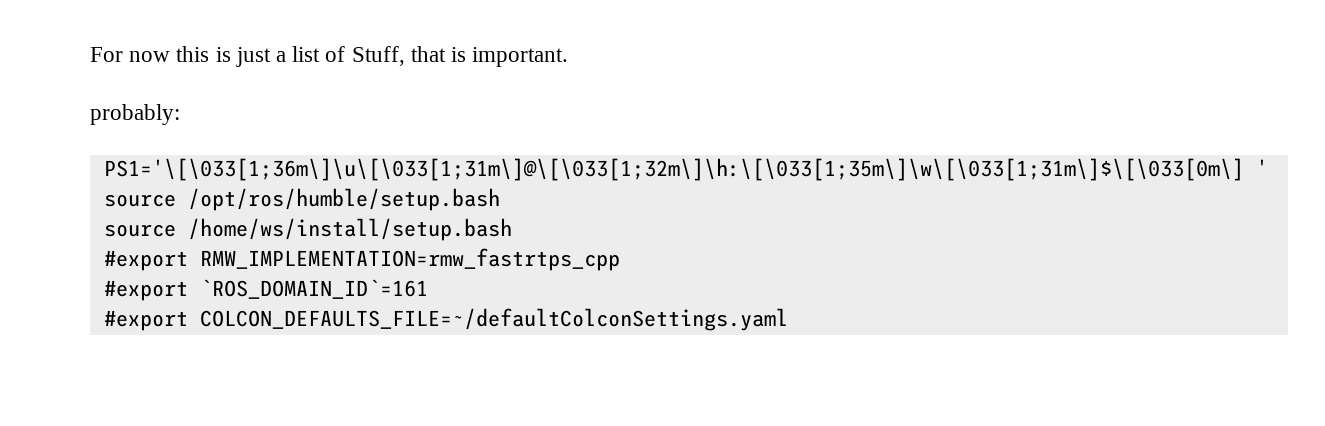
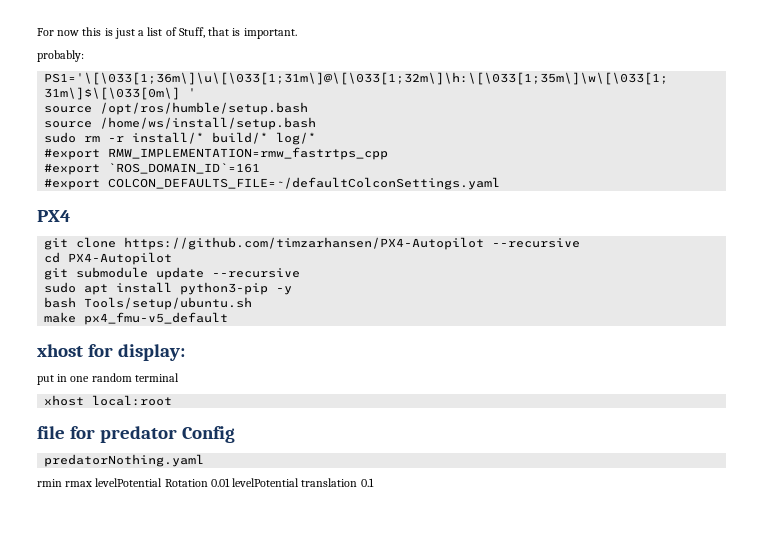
(512, 229) none -> [44,132,317,145] // sudo rm -r install/* build/* log/*
(788, 319) none -> [37,210,71,222] [44,237,581,250] [44,252,173,265] [44,267,301,280] [44,282,293,295] [44,297,253,310] [44,312,229,325] [37,344,185,361] [37,373,179,385] [44,395,173,406] [37,426,235,443] [44,454,205,467] [37,478,374,487] // PX4 // git clone https://github.com/timzarhansen/PX4-Autopilot --recursive // cd PX4-Autopilot // git submodule update --recursive // sudo apt install python3-pip -y // bash Tools/setup/ubuntu.sh // make px4_fmu-v5_default // xhost for display: // put in one random terminal // xhost local:root // file for predator Config // predatorNothing.yaml // rmin rmax levelPotential Rotation 0.01 levelPotential translation 0.1

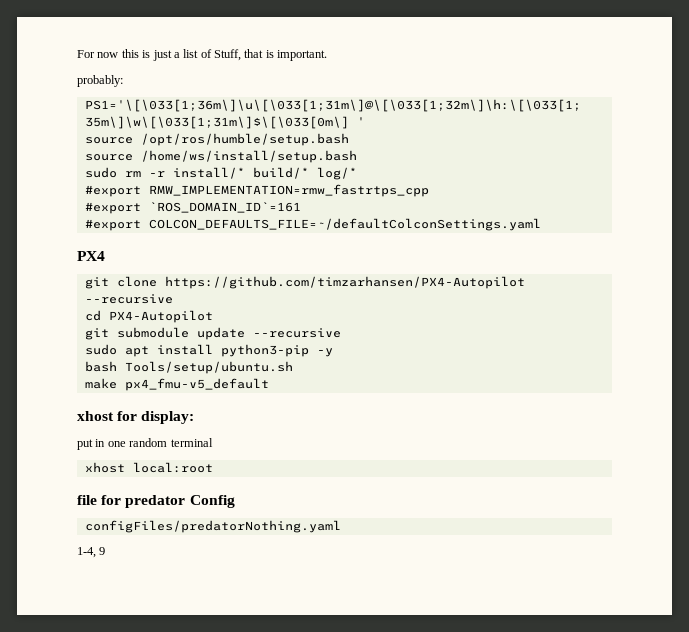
[44,454,205,467] [37,478,374,487] predatorNothing.yaml // rmin rmax levelPotential Rotation 0.01 levelPotential translation 0.1 -> [84,520,341,533] [77,547,106,558] configFiles/predatorNothing.yaml // 1-4, 9

